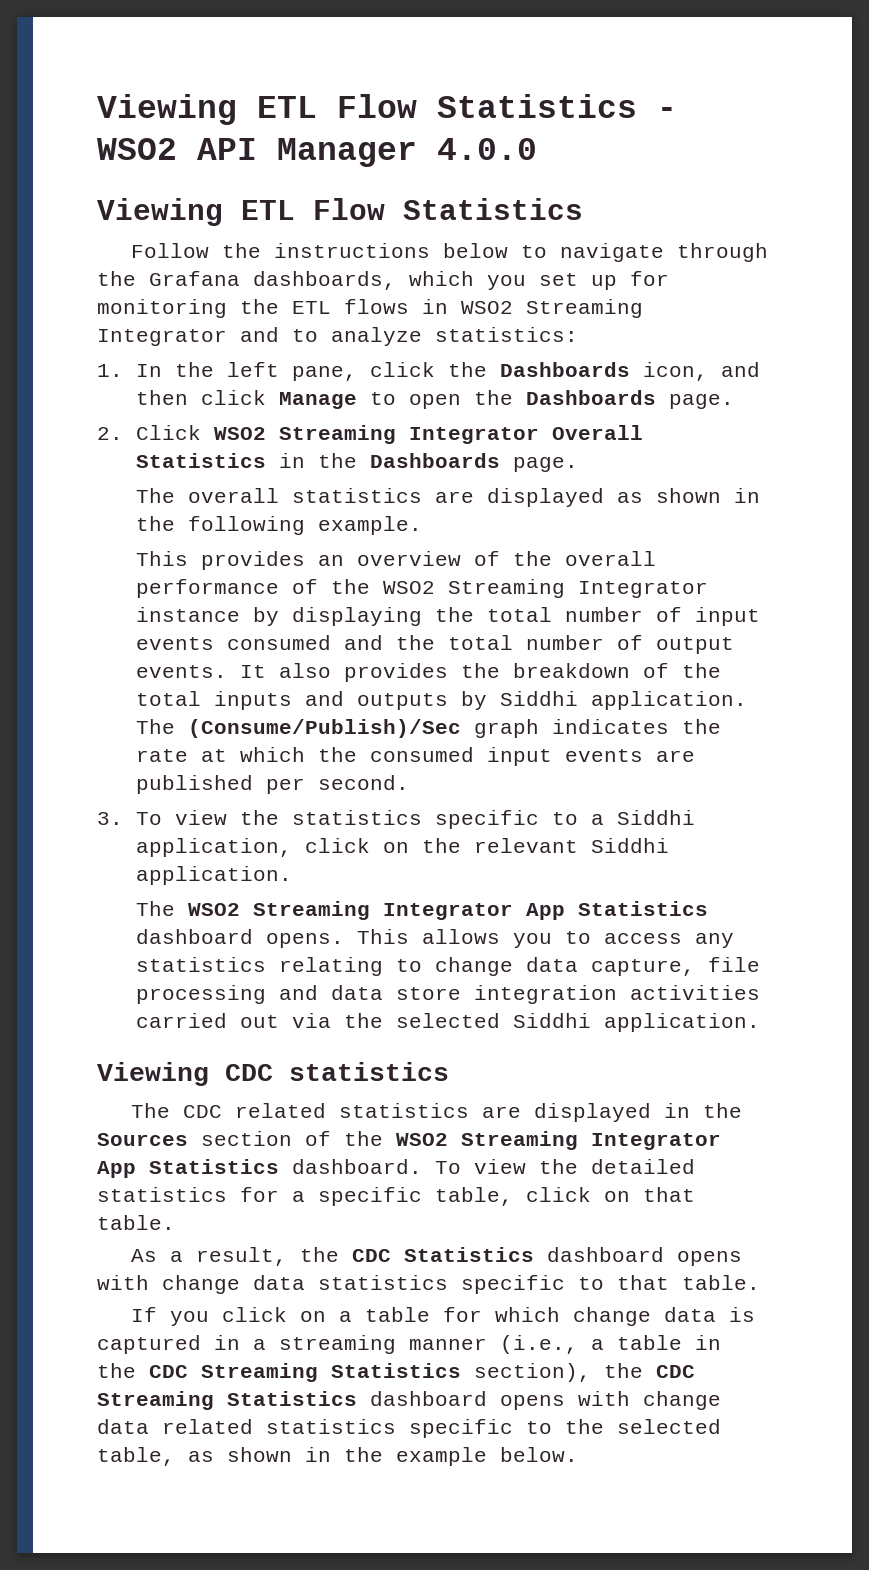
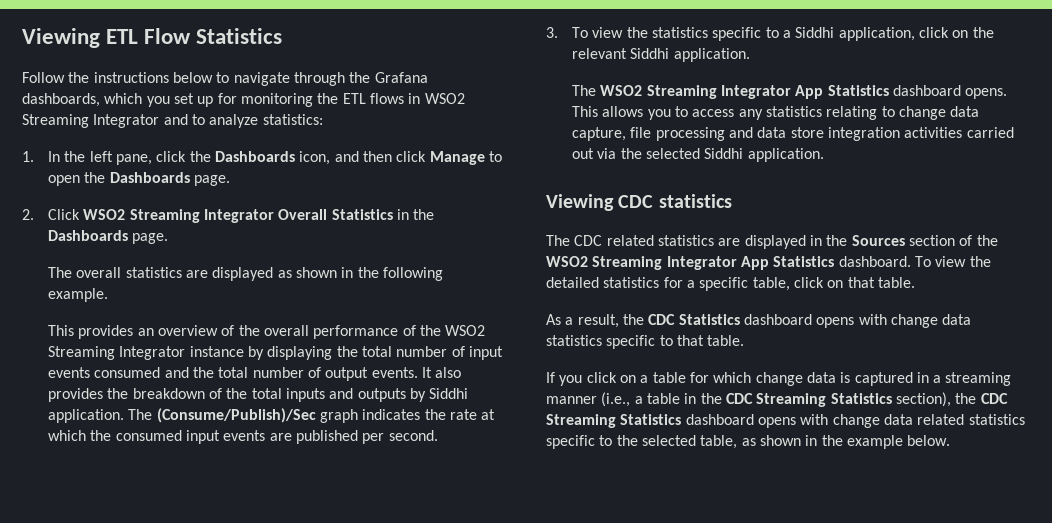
[97,94,677,125] [97,138,537,167] [97,198,583,226] Viewing ETL Flow Statistics - WSO2 API Manager 4.0.0 // Viewing ETL Flow Statistics -> [22,28,283,48] Viewing ETL Flow Statistics

